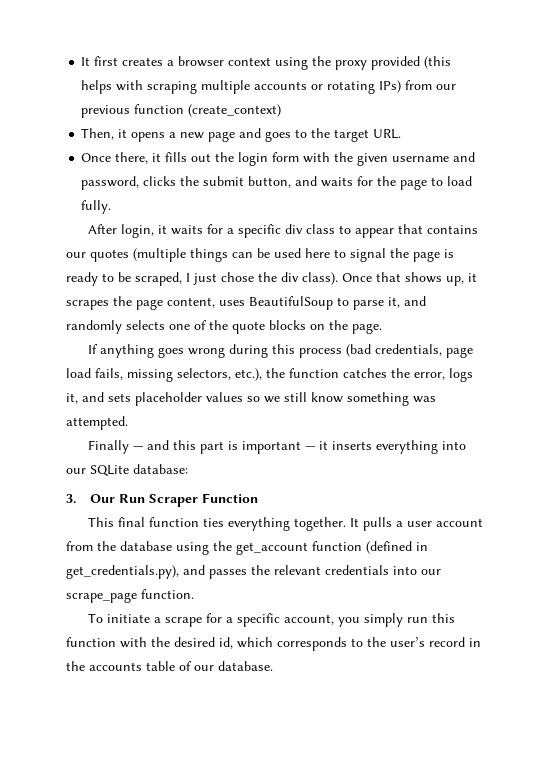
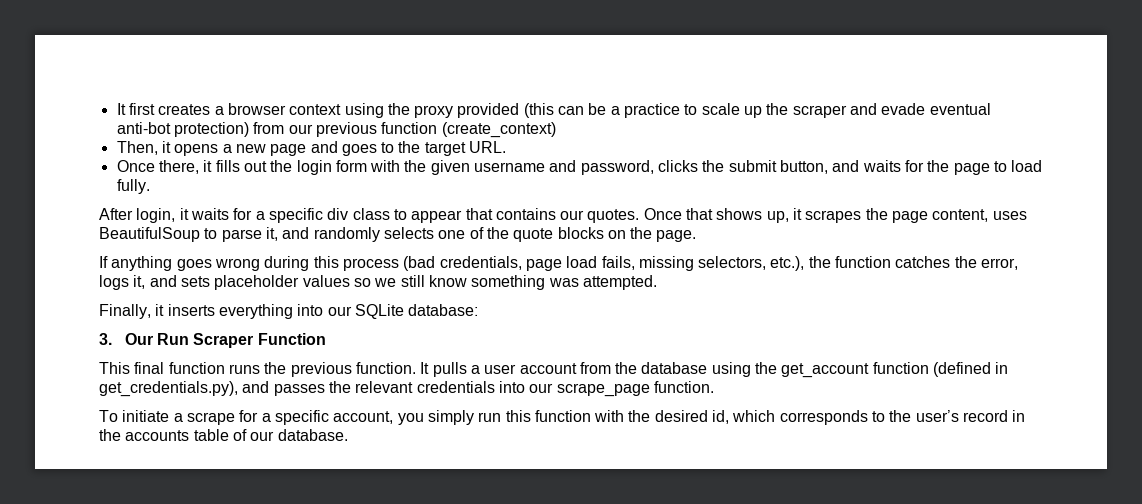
[81,80,402,94] helps with scraping multiple accounts or rotating IPs) -> [558,103,991,118] [116,122,249,137] can be a practice to scale up the scraper and evade eventual anti-bot protection)
[90,248,454,262] [66,272,338,286] quotes (multiple things can be used here to signal the page is ready to be scraped, I just chose the div class). -> [587,209,640,223] quotes.
[88,440,316,454] Finally — and this part is important — -> [99,304,151,319] Finally,
[203,517,347,531] ties everything together. -> [228,362,416,377] runs the previous function.

